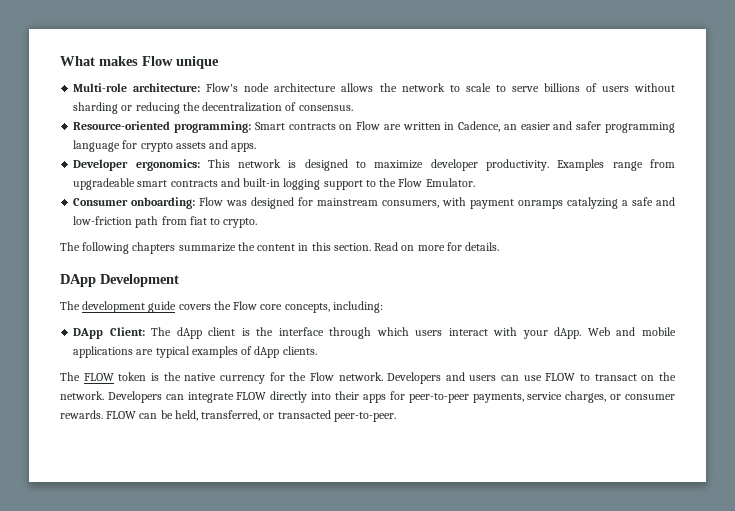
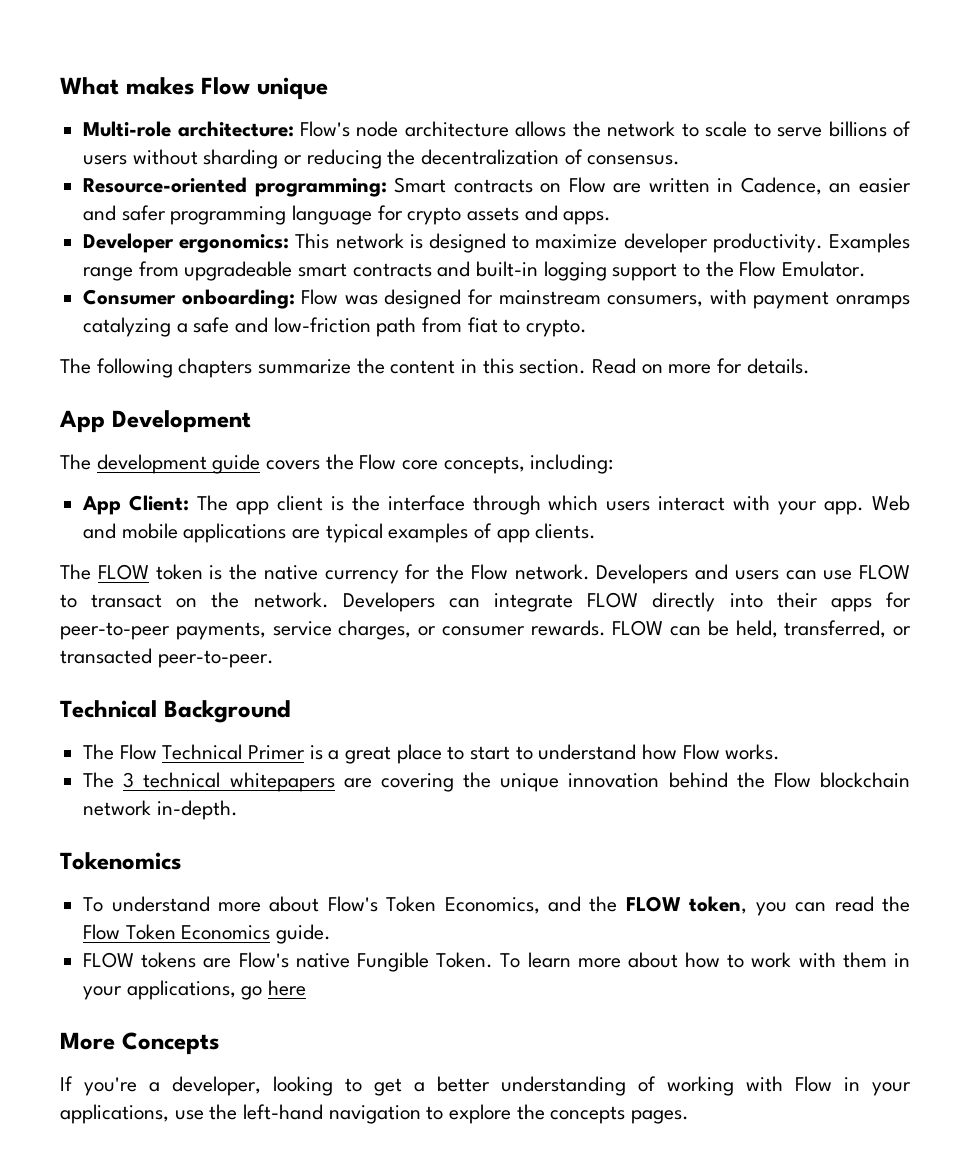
[60,274,96,287] DApp -> [59,410,105,433] App
[73,328,104,339] DApp -> [82,496,122,515] App
[176,327,202,339] dApp -> [235,501,269,515] app
[554,327,582,339] dApp. -> [824,501,865,515] app.
[254,346,280,358] dApp -> [496,529,530,543] app
(396, 417) none -> [60,700,291,723] [83,744,781,764] [83,772,910,792] [83,800,238,820] [60,852,182,870] [83,896,911,916] [83,924,332,944] [83,952,910,972] [83,980,307,1000] [60,1032,220,1055] [60,1076,911,1096] [60,1104,690,1124] // Technical Background // The Flow Technical Primer is a great place to start to understand how Flow works. // The 3 technical whitepapers are covering the unique innovation behind the Flow blockchain network in-depth. // Tokenomics // To understand more about Flow's Token Economics, and the FLOW token, you can read the Flow Token Economics guide. // FLOW tokens are Flow's native Fungible Token. To learn more about how to work with them in your applications, go here // More Concepts // If you're a developer, looking to get a better understanding of working with Flow in your applications, use the left-hand navigation to explore the concepts pages.

